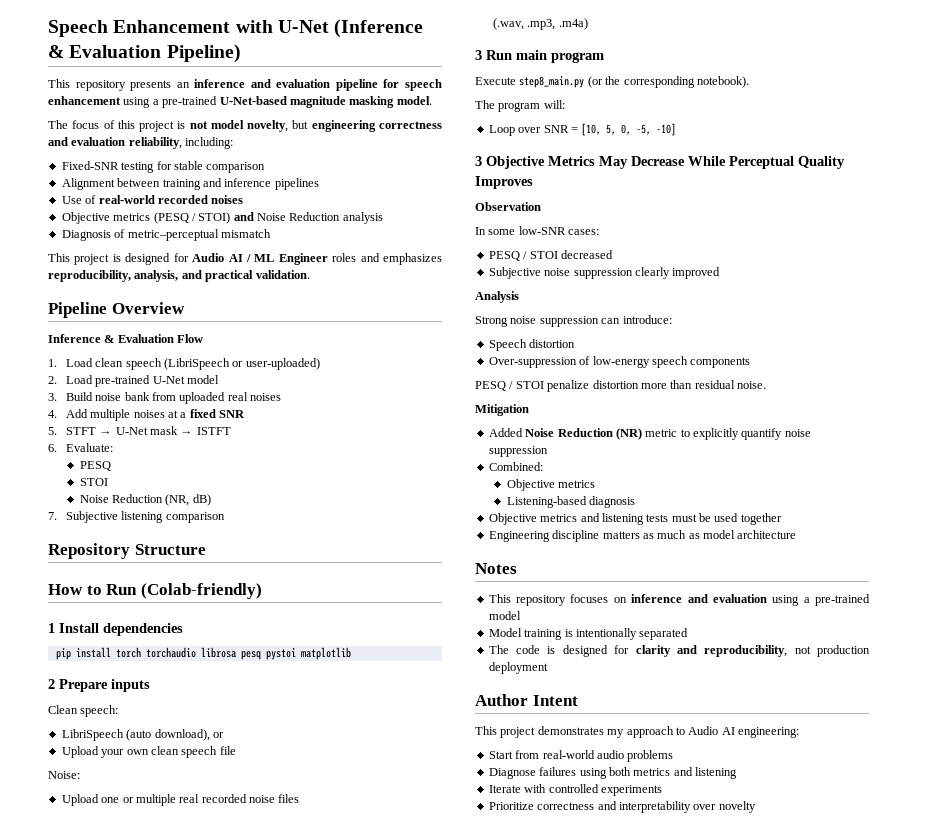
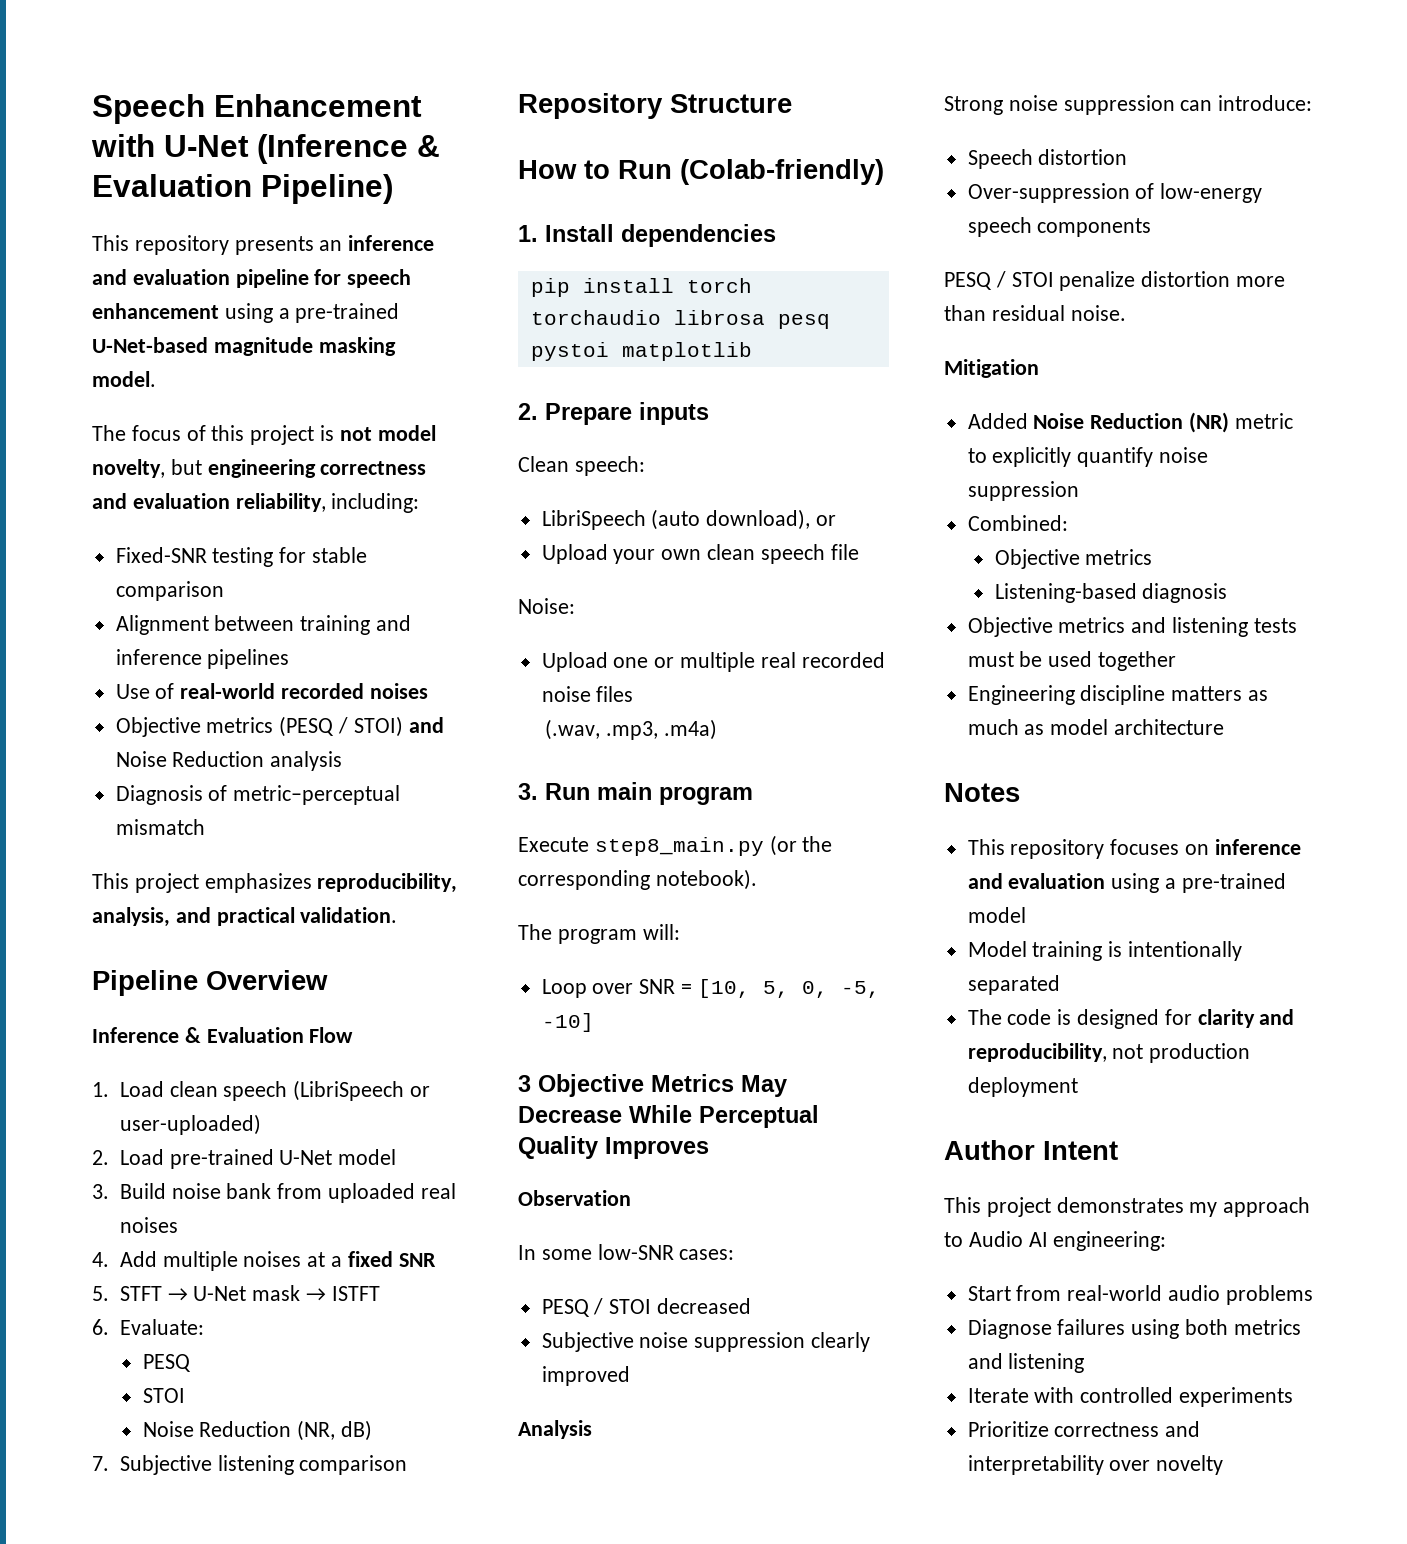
[112,253,380,265] is designed for Audio AI / ML Engineer roles and -> (199, 883) none
[48,623,55,633] 1 -> [518,225,538,242] 1.
[48,679,55,689] 2 -> [518,403,538,420] 2.
[475,50,482,60] 3 -> [518,783,538,800] 3.

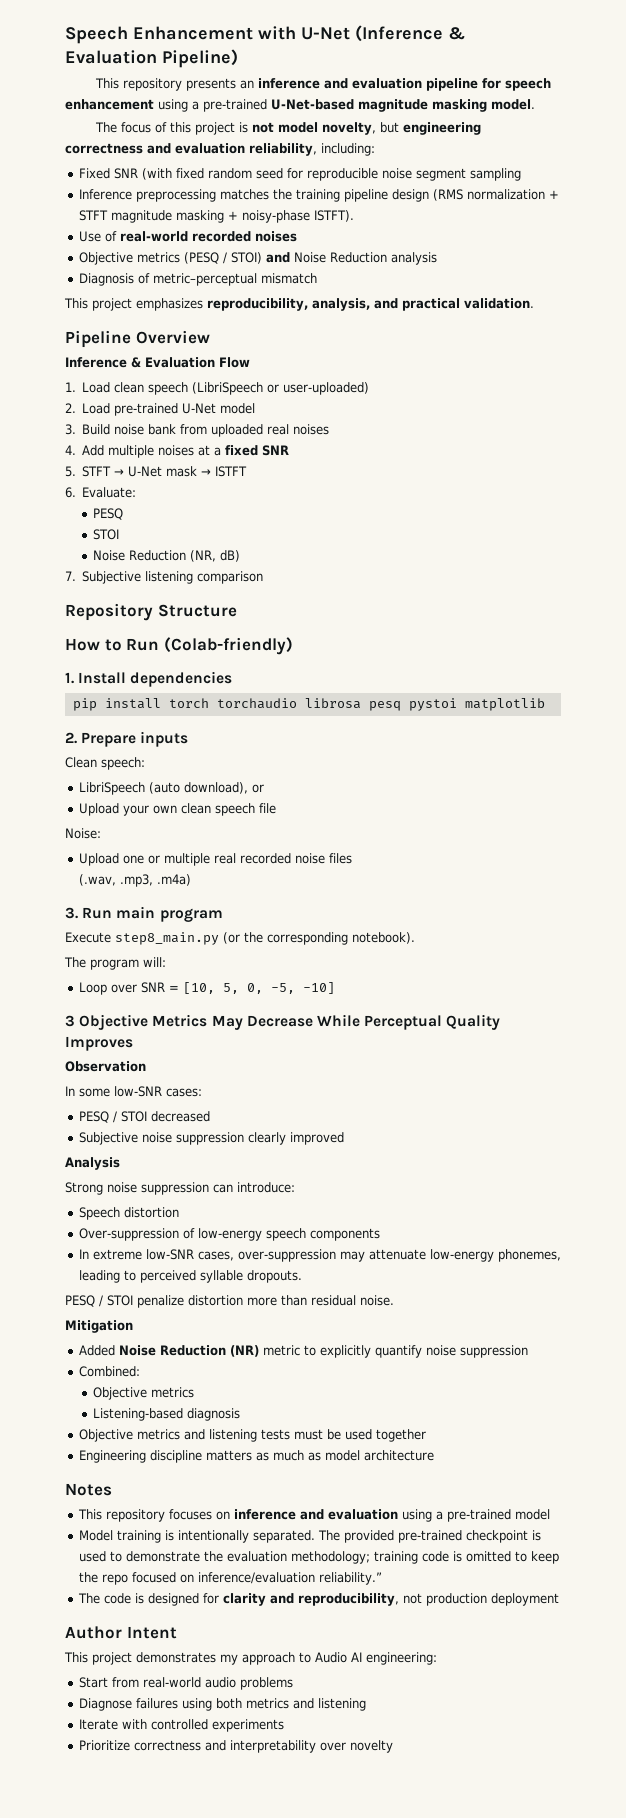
[115,547,368,567] [115,581,224,601] [115,615,412,635] [115,649,290,669] Fixed-SNR testing for stable comparison // Alignment between training and inference pipelines -> [78,168,521,181] [78,189,559,202] [78,210,354,223] Fixed SNR (with fixed random seed for reproducible noise segment sampling // Inference preprocessing matches the training pipeline design (RMS normalization + STFT magnitude masking + noisy-phase ISTFT).
(1152, 227) none -> [78,1249,561,1262] [78,1270,302,1283] // In extreme low-SNR cases, over-suppression may attenuate low-energy phonemes, leading to perceived syllable dropouts.
[967,975,1060,995] separated -> [252,1530,541,1543] [78,1551,559,1564] [78,1572,382,1585] separated. The provided pre-trained checkpoint is used to demonstrate the evaluation methodology; training code is omitted to keep the repo focused on inference/evaluation reliability.”

